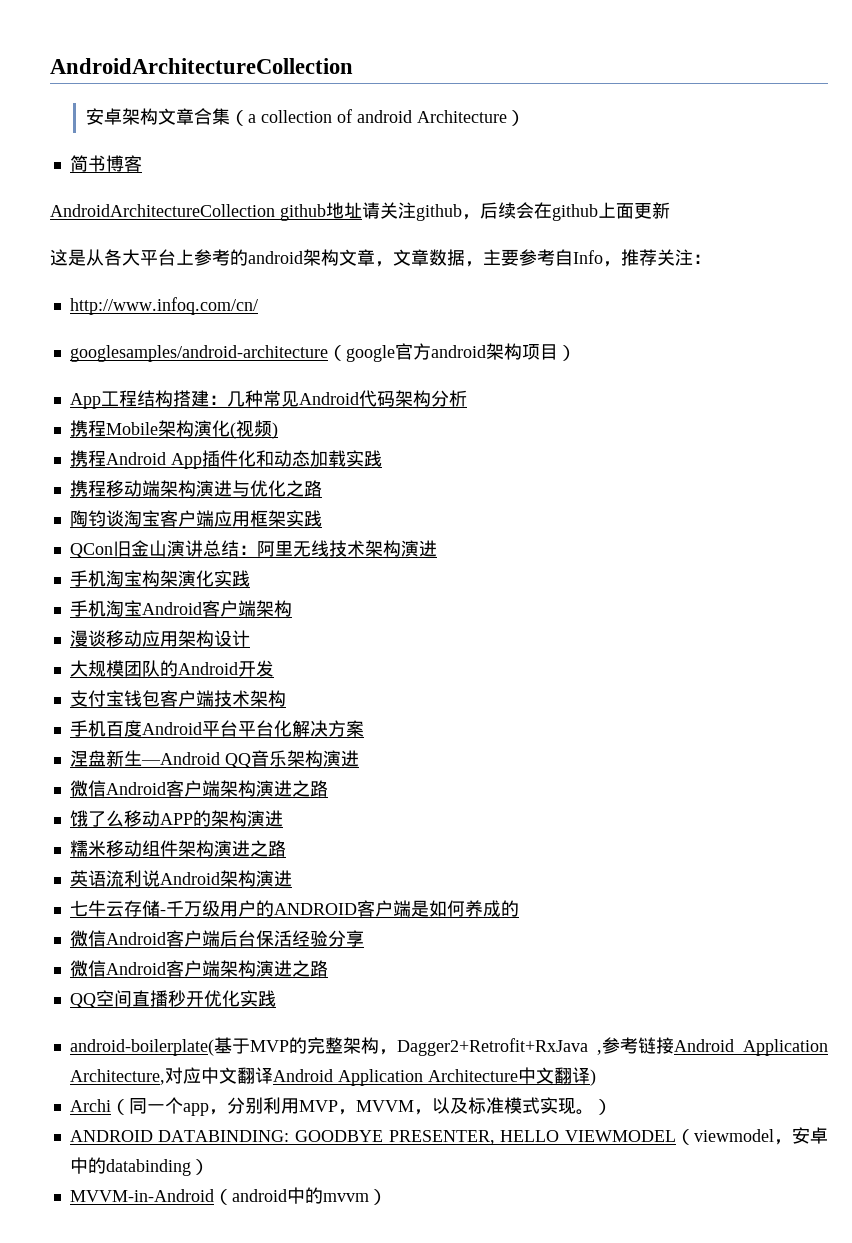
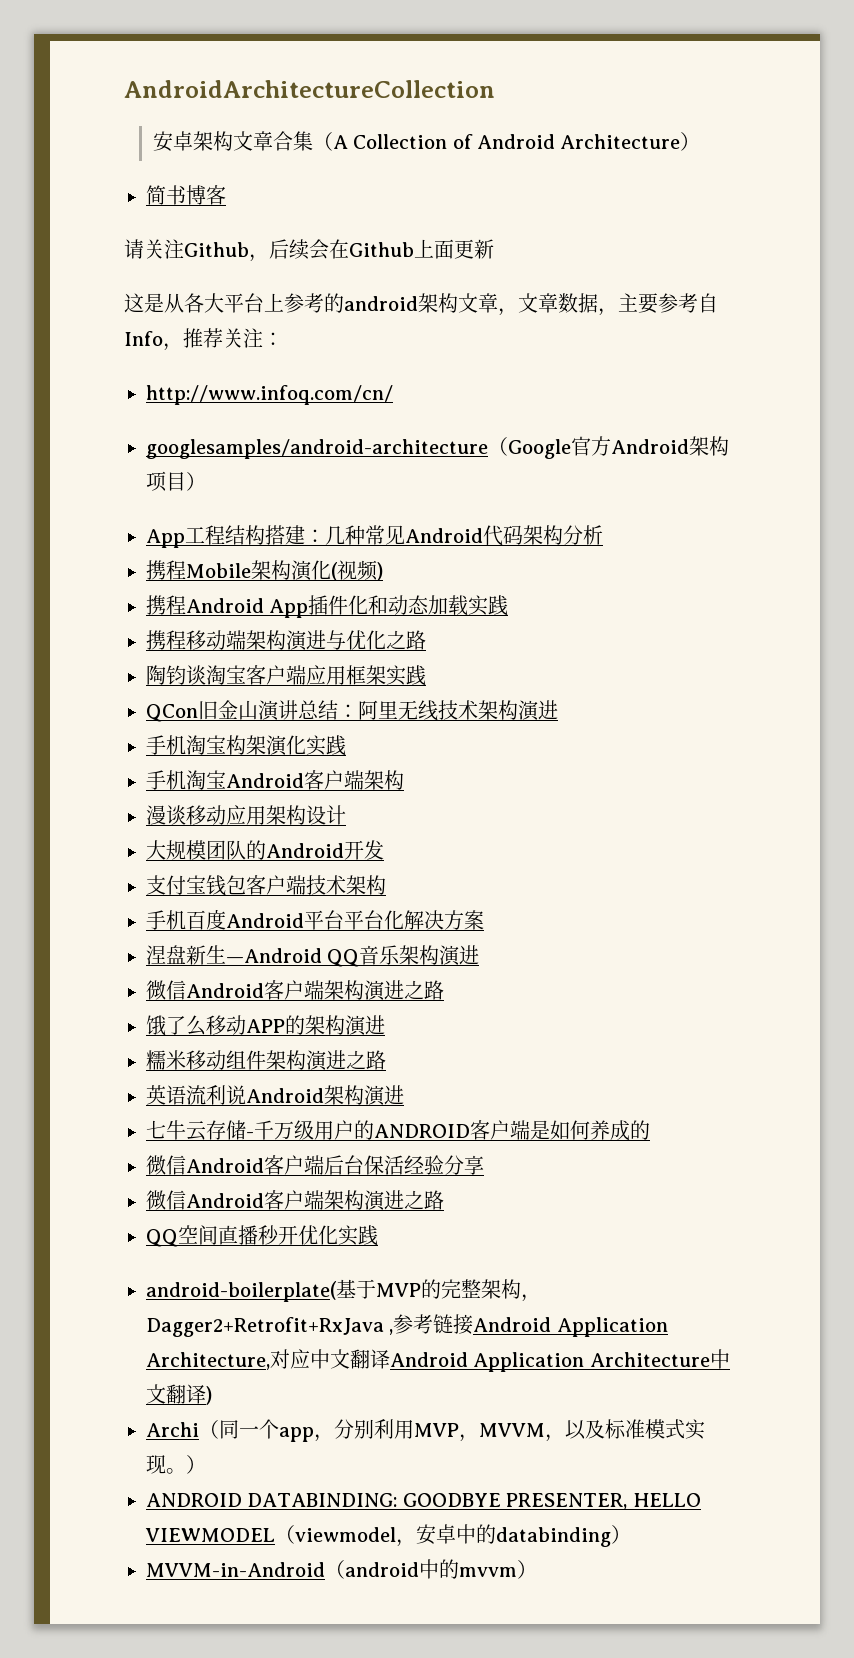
[247,109,412,123] a collection of android -> [332,134,556,149] A Collection of Android
[50,202,462,221] AndroidArchitectureCollection github地址请关注github -> [124,239,249,259] 请关注Github
[552,204,598,221] github -> [349,242,414,257] Github
[345,343,486,362] google官方android -> [508,436,689,459] Google官方Android

